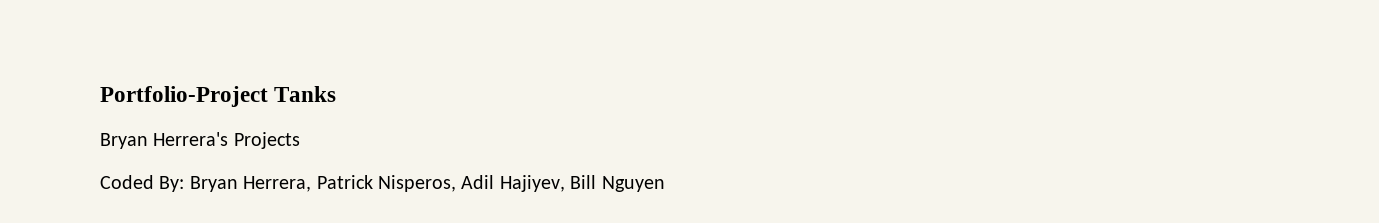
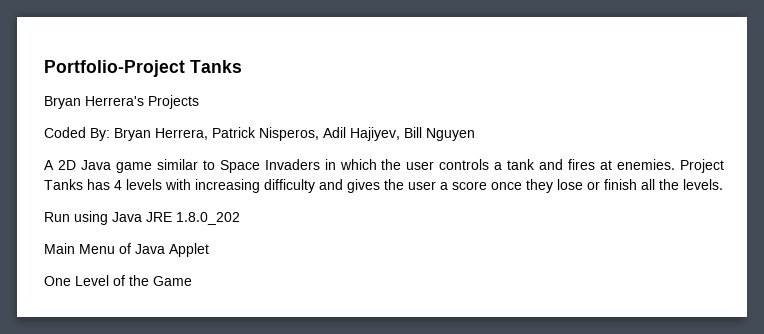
(665, 184) none -> [44,159,725,173] [44,179,723,193] [44,211,240,225] [44,243,209,257] [44,275,192,286] // A 2D Java game similar to Space Invaders in which the user controls a tank and fires at enemies. Project Tanks has 4 levels with increasing difficulty and gives the user a score once they lose or finish all the levels. // Run using Java JRE 1.8.0_202 // Main Menu of Java Applet // One Level of the Game

